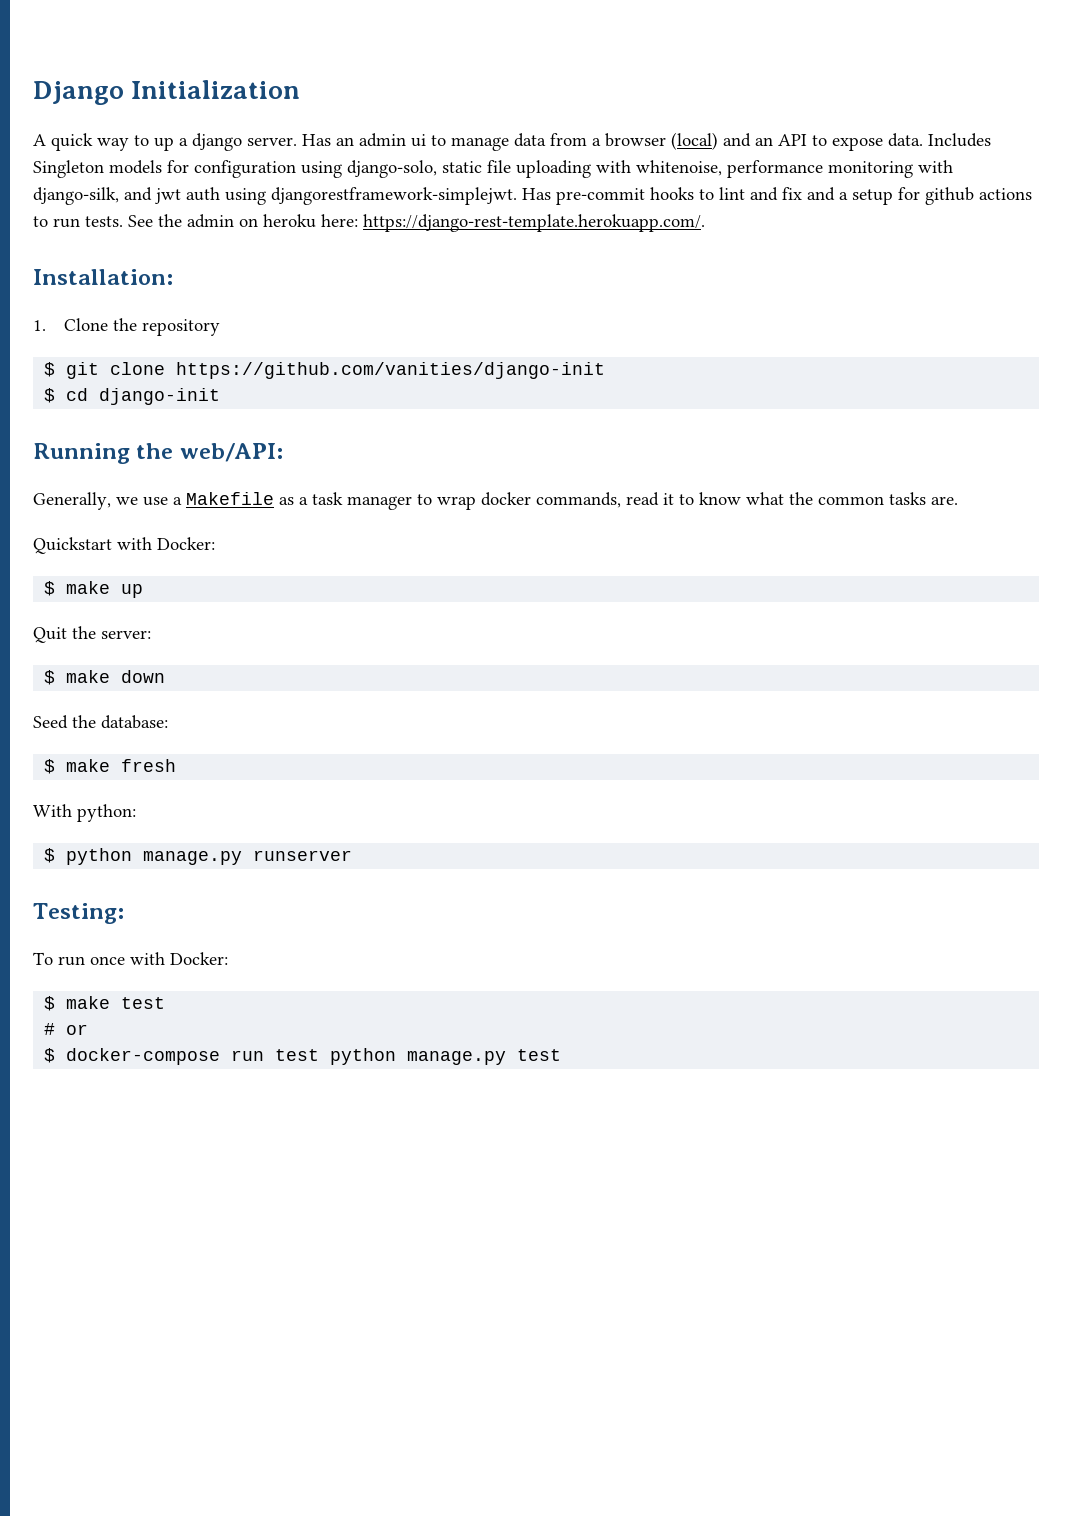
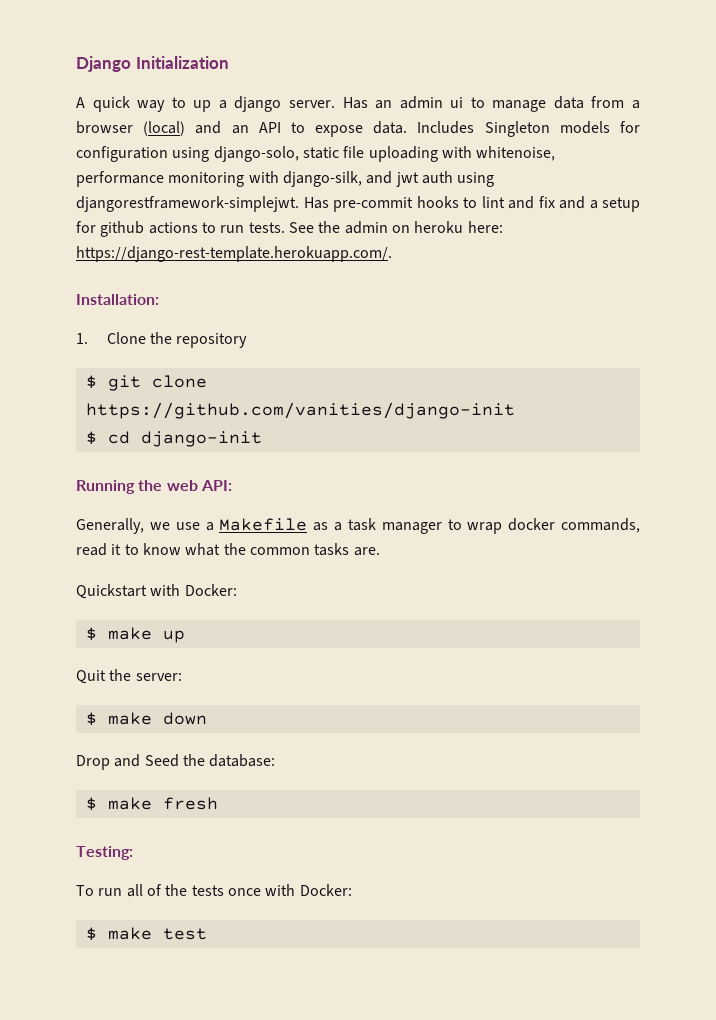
[179,443,283,462] web/API: -> [166,480,232,491] web API:
(166, 676) none -> [76,754,141,770] Drop and
[33,804,136,822] [44,848,353,865] // With python: // $ python manage.py runserver -> (218, 803) none
(85, 961) none -> [126,884,224,897] all of the tests
[44,1023,89,1035] [44,1048,562,1065] // # or // $ docker-compose run test python manage.py test -> (207, 934) none

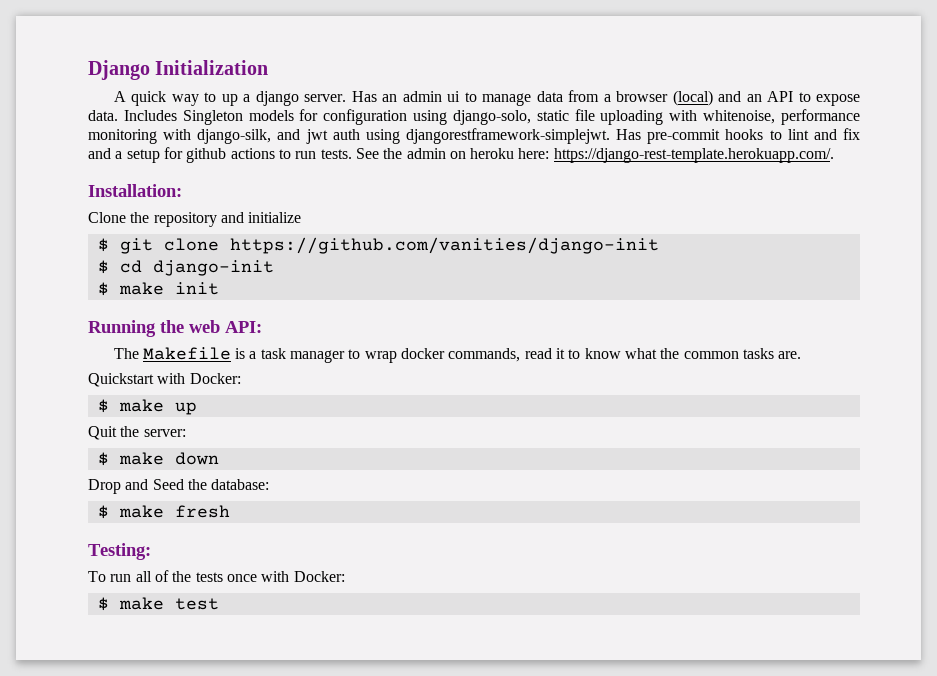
[76,333,88,344] 1. -> (182, 190) none
(248, 340) none -> [220,212,302,223] and initialize
(262, 439) none -> [97,282,219,296] // $ make init
[76,518,329,534] Generally, we use a Makefile as -> [113,347,246,360] The Makefile is

